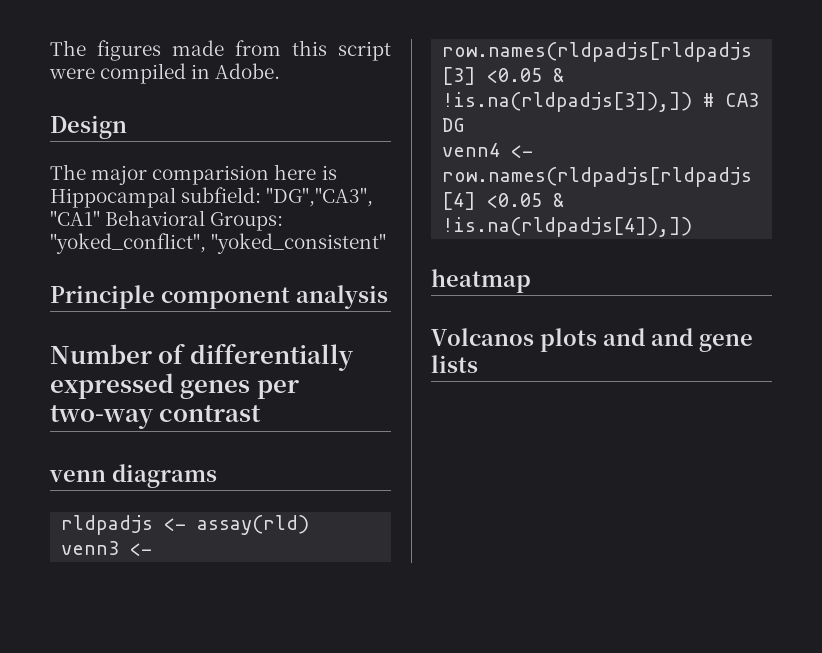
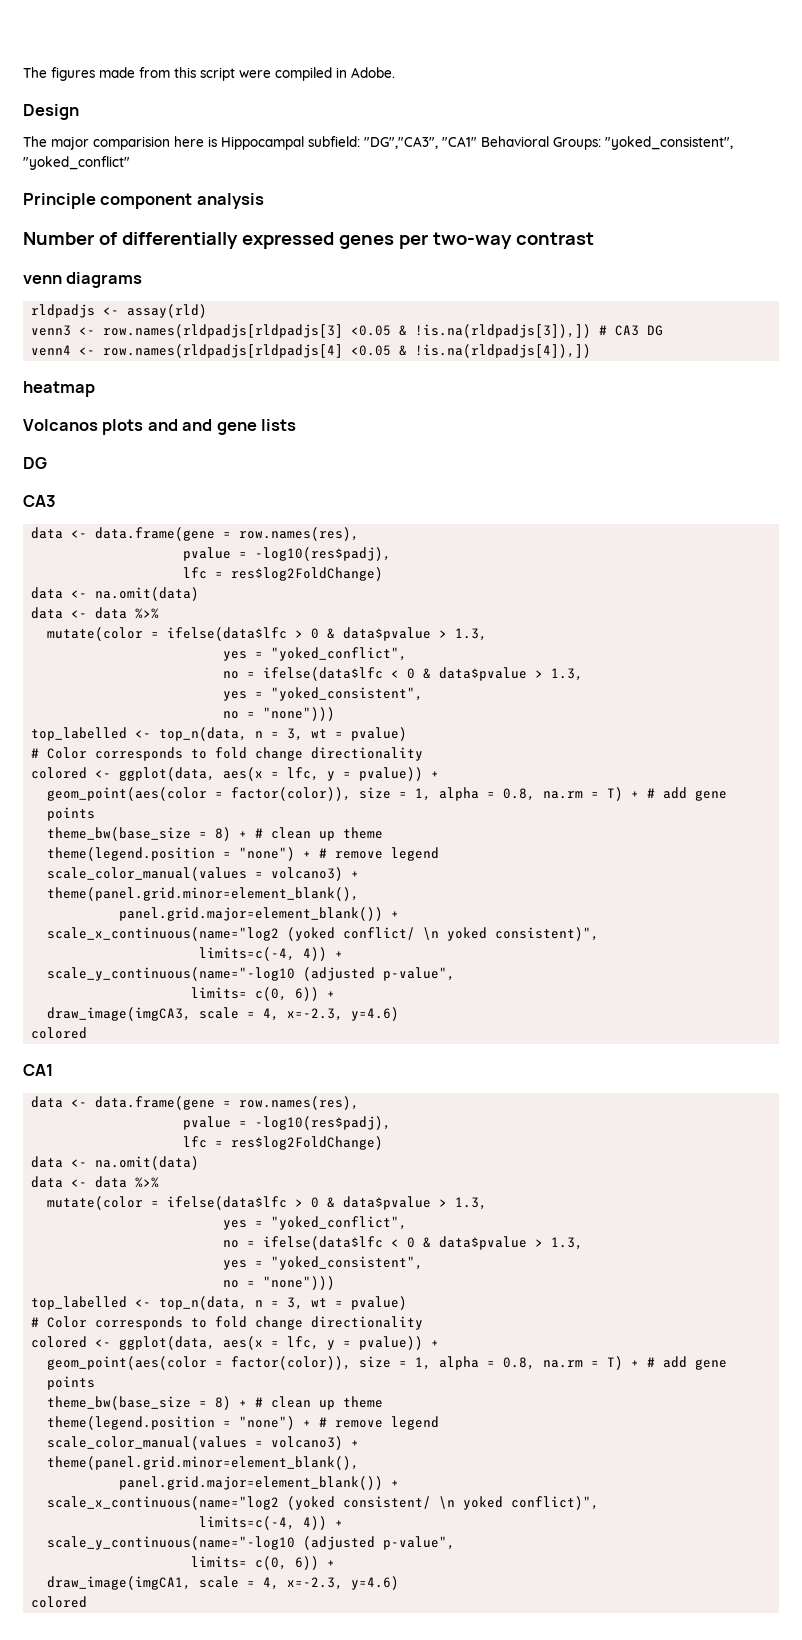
[50,233,387,254] "yoked_conflict", "yoked_consistent" -> [605,136,733,150] [23,156,130,170] "yoked_consistent", "yoked_conflict"
(478, 364) none -> [23,457,47,469] [23,495,56,507] [31,527,360,541] [183,547,392,561] [183,567,384,581] [31,587,200,601] [31,607,160,619] [47,627,488,641] [223,647,408,661] [223,667,584,681] [223,687,424,701] [223,707,336,721] [31,727,408,741] [31,747,424,761] [31,767,440,781] [47,787,728,801] [47,807,96,821] [47,827,384,841] [47,847,440,861] [47,867,360,881] [47,887,360,901] [119,907,400,921] [47,927,600,941] [199,947,344,961] [47,967,456,981] [191,987,336,1001] [47,1007,400,1021] [31,1027,88,1039] [23,1064,53,1076] [31,1096,360,1110] [183,1116,392,1130] [183,1136,384,1150] [31,1156,200,1170] [31,1176,160,1188] [47,1196,488,1210] [223,1216,408,1230] [223,1236,584,1250] [223,1256,424,1270] [223,1276,336,1290] [31,1296,408,1310] [31,1316,424,1330] [31,1336,440,1350] [47,1356,728,1370] [47,1376,96,1390] [47,1396,384,1410] [47,1416,440,1430] [47,1436,360,1450] [47,1456,360,1470] [119,1476,400,1490] [47,1496,600,1510] [199,1516,344,1530] [47,1536,456,1550] [191,1556,336,1570] [47,1576,400,1590] [31,1596,88,1608] // DG // CA3 // data <- data.frame(gene = row.names(res), // pvalue = -log10(res$padj), // lfc = res$log2FoldChange) // data <- na.omit(data) // data <- data %>% // mutate(color = ifelse(data$lfc > 0 & data$pvalue > 1.3, // yes = "yoked_conflict", // no = ifelse(data$lfc < 0 & data$pvalue > 1.3, // yes = "yoked_consistent", // no = "none"))) // top_labelled <- top_n(data, n = 3, wt = pvalue) // # Color corresponds to fold change directionality // colored <- ggplot(data, aes(x = lfc, y = pvalue)) + // geom_point(aes(color = factor(color)), size = 1, alpha = 0.8, na.rm = T) + # add gene points // theme_bw(base_size = 8) + # clean up theme // theme(legend.position = "none") + # remove legend // scale_color_manual(values = volcano3) + // theme(panel.grid.minor=element_blank(), // panel.grid.major=element_blank()) + // scale_x_continuous(name="log2 (yoked conflict/ \n yoked consistent)", // limits=c(-4, 4)) + // scale_y_continuous(name="-log10 (adjusted p-value", // limits= c(0, 6)) + // draw_image(imgCA3, scale = 4, x=-2.3, y=4.6) // colored // CA1 // data <- data.frame(gene = row.names(res), // pvalue = -log10(res$padj), // lfc = res$log2FoldChange) // data <- na.omit(data) // data <- data %>% // mutate(color = ifelse(data$lfc > 0 & data$pvalue > 1.3, // yes = "yoked_conflict", // no = ifelse(data$lfc < 0 & data$pvalue > 1.3, // yes = "yoked_consistent", // no = "none"))) // top_labelled <- top_n(data, n = 3, wt = pvalue) // # Color corresponds to fold change directionality // colored <- ggplot(data, aes(x = lfc, y = pvalue)) + // geom_point(aes(color = factor(color)), size = 1, alpha = 0.8, na.rm = T) + # add gene points // theme_bw(base_size = 8) + # clean up theme // theme(legend.position = "none") + # remove legend // scale_color_manual(values = volcano3) + // theme(panel.grid.minor=element_blank(), // panel.grid.major=element_blank()) + // scale_x_continuous(name="log2 (yoked consistent/ \n yoked conflict)", // limits=c(-4, 4)) + // scale_y_continuous(name="-log10 (adjusted p-value", // limits= c(0, 6)) + // draw_image(imgCA1, scale = 4, x=-2.3, y=4.6) // colored

